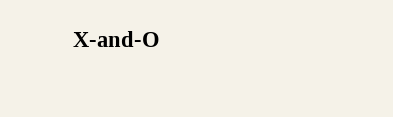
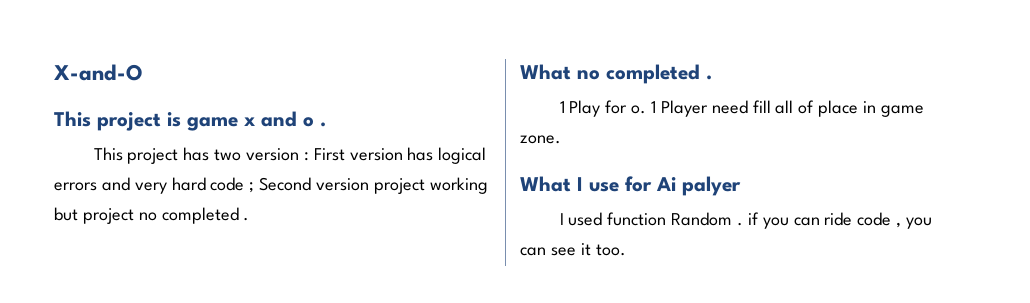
(160, 39) none -> [54,111,326,131] [93,147,487,164] [54,177,488,194] [54,207,250,224] [520,64,712,84] [559,100,924,117] [520,135,561,144] [520,176,741,196] [559,212,932,229] [520,243,626,256] // This project is game x and o . // This project has two version : First version has logical errors and very hard code ; Second version project working but project no completed . // What no completed . // 1 Play for o. 1 Player need fill all of place in game zone. // What I use for Ai palyer // I used function Random . if you can ride code , you can see it too.

